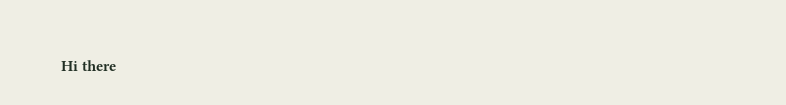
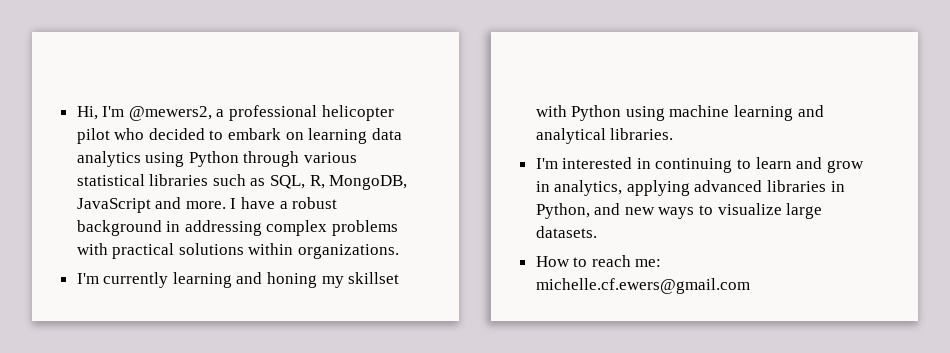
[61,60,117,71] Hi there -> [76,105,394,121] [76,128,402,144] [76,151,358,167] [76,174,408,190] [76,197,338,213] [76,220,399,236] [76,243,400,259] [76,272,400,288] [535,105,824,121] [535,128,674,144] [535,157,864,173] [535,180,845,196] [535,203,823,219] [535,226,597,238] [535,255,662,267] [535,278,750,294] Hi, I'm @mewers2, a professional helicopter pilot who decided to embark on learning data analytics using Python through various statistical libraries such as SQL, R, MongoDB, JavaScript and more. I have a robust background in addressing complex problems with practical solutions within organizations. // I'm currently learning and honing my skillset with Python using machine learning and analytical libraries. // I'm interested in continuing to learn and grow in analytics, applying advanced libraries in Python, and new ways to visualize large datasets. // How to reach me: michelle.cf.ewers@gmail.com

